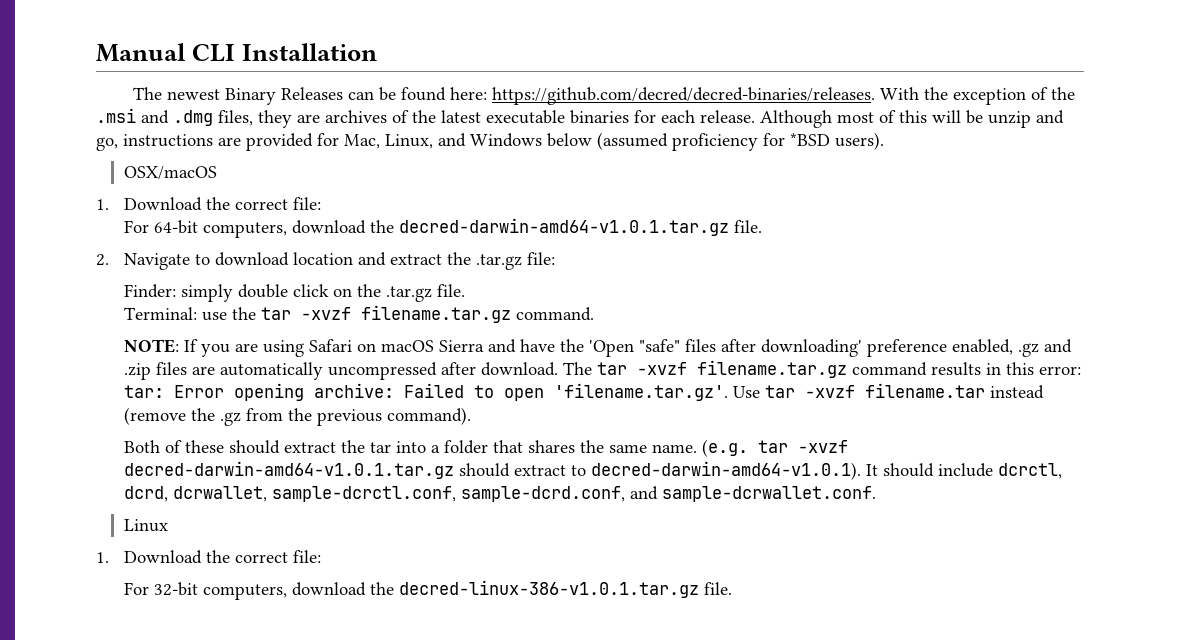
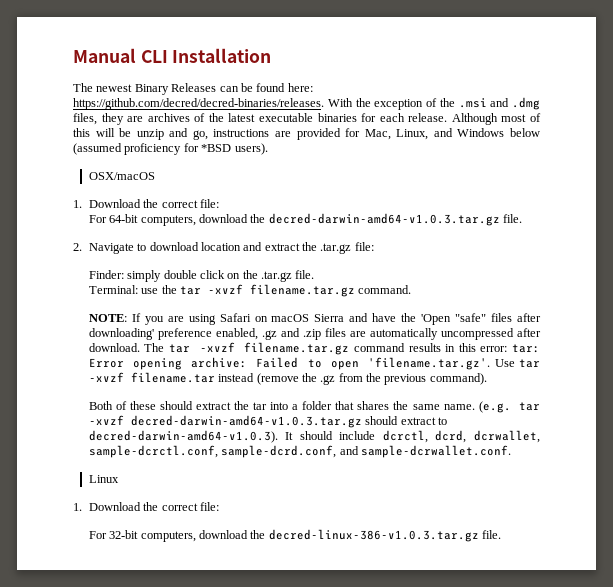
[399,218,730,236] decred-darwin-amd64-v1.0.1.tar.gz -> [268,213,500,226] decred-darwin-amd64-v1.0.3.tar.gz
[124,461,455,479] decred-darwin-amd64-v1.0.1.tar.gz -> [130,415,362,428] decred-darwin-amd64-v1.0.3.tar.gz
[591,461,862,480] decred-darwin-amd64-v1.0.1). -> [88,430,278,443] decred-darwin-amd64-v1.0.3).
[399,580,700,598] decred-linux-386-v1.0.1.tar.gz -> [268,529,479,542] decred-linux-386-v1.0.3.tar.gz

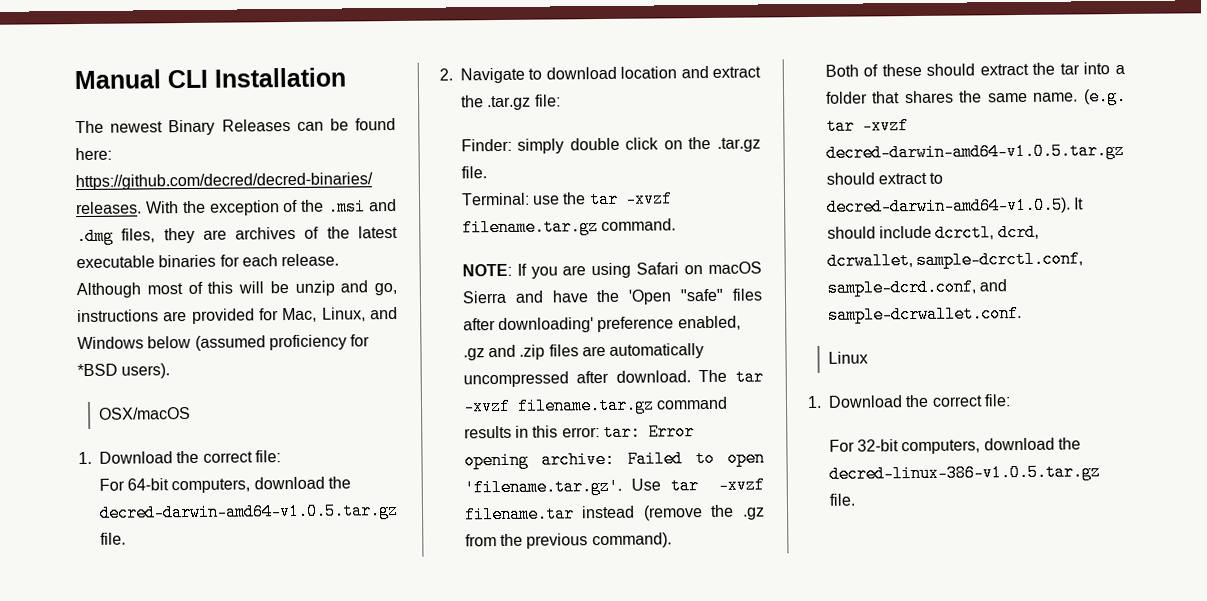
[268,213,500,226] decred-darwin-amd64-v1.0.3.tar.gz -> [98,501,399,522] decred-darwin-amd64-v1.0.5.tar.gz
[130,415,362,428] decred-darwin-amd64-v1.0.3.tar.gz -> [825,141,1125,162] decred-darwin-amd64-v1.0.5.tar.gz
[88,430,278,443] decred-darwin-amd64-v1.0.3). -> [826,196,1071,216] decred-darwin-amd64-v1.0.5).
[268,529,479,542] decred-linux-386-v1.0.3.tar.gz -> [828,463,1101,483] decred-linux-386-v1.0.5.tar.gz

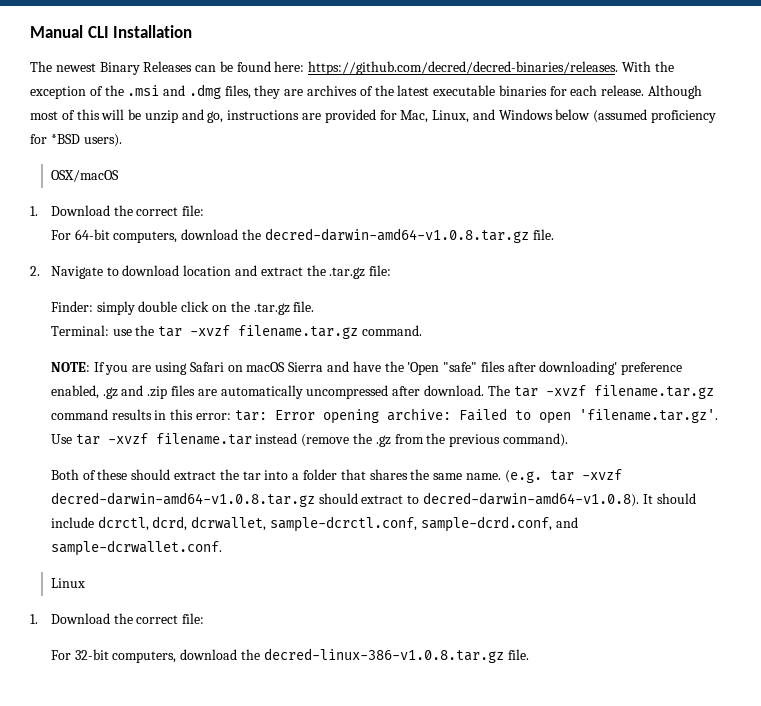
[98,501,399,522] decred-darwin-amd64-v1.0.5.tar.gz -> [264,228,529,243] decred-darwin-amd64-v1.0.8.tar.gz
[825,141,1125,162] decred-darwin-amd64-v1.0.5.tar.gz -> [50,492,315,507] decred-darwin-amd64-v1.0.8.tar.gz
[826,196,1071,216] decred-darwin-amd64-v1.0.5). -> [423,492,640,507] decred-darwin-amd64-v1.0.8).
[828,463,1101,483] decred-linux-386-v1.0.5.tar.gz -> [263,648,504,663] decred-linux-386-v1.0.8.tar.gz

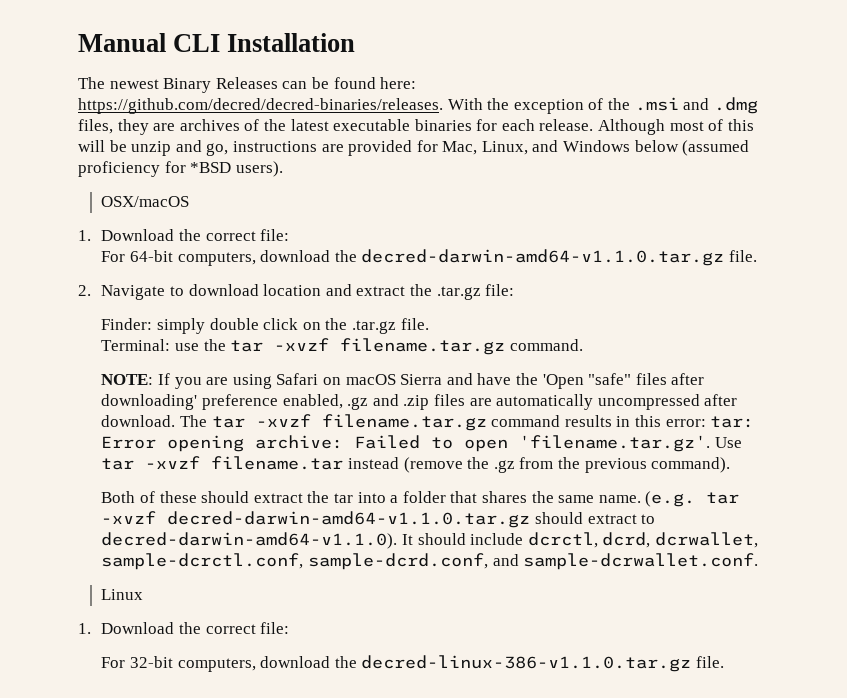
[264,228,529,243] decred-darwin-amd64-v1.0.8.tar.gz -> [361,249,725,266] decred-darwin-amd64-v1.1.0.tar.gz
[50,492,315,507] decred-darwin-amd64-v1.0.8.tar.gz -> [167,511,531,528] decred-darwin-amd64-v1.1.0.tar.gz
[423,492,640,507] decred-darwin-amd64-v1.0.8). -> [101,532,398,549] decred-darwin-amd64-v1.1.0).
[263,648,504,663] decred-linux-386-v1.0.8.tar.gz -> [361,655,692,672] decred-linux-386-v1.1.0.tar.gz

